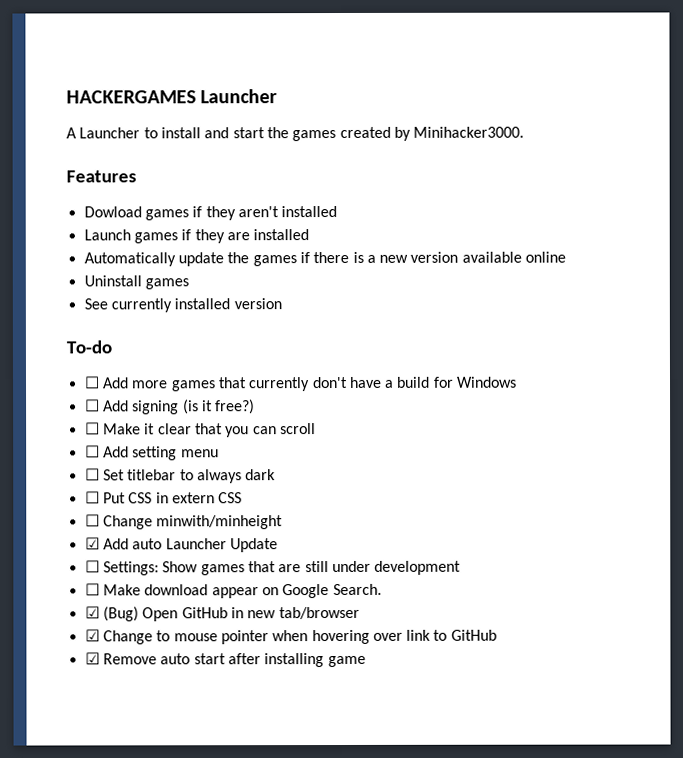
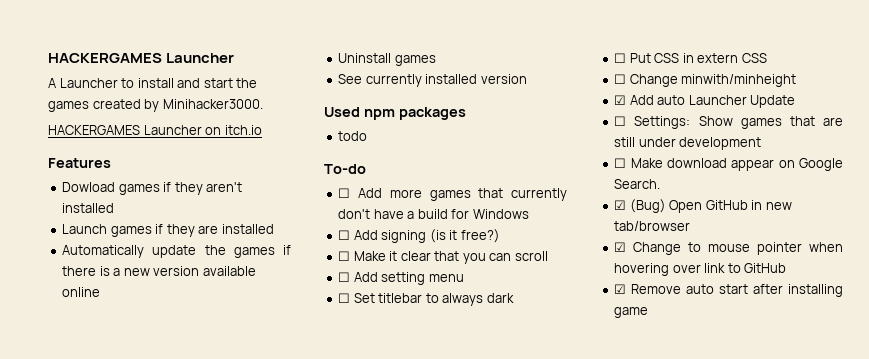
(525, 132) none -> [48,125,262,135] // HACKERGAMES Launcher on itch.io
(282, 304) none -> [324,107,466,120] [338,131,368,141] // Used npm packages // todo

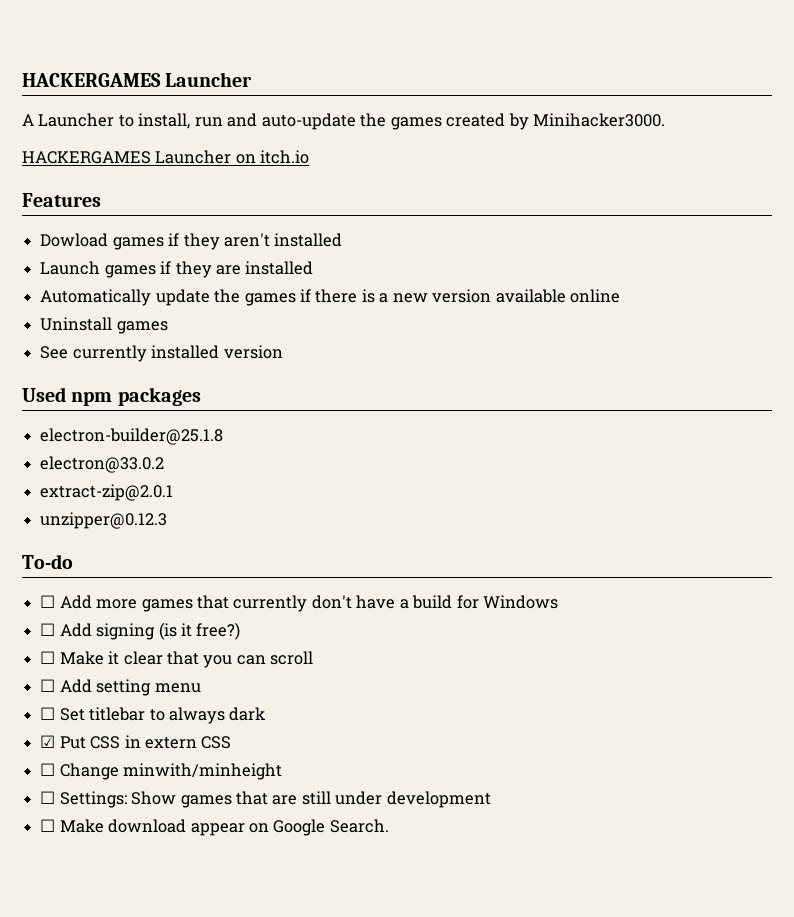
[137,78,233,88] install and start -> [138,113,356,130] install, run and auto-update
[338,131,368,141] todo -> [40,428,224,445] [40,456,165,473] [40,484,174,501] [40,512,168,529] electron-builder@25.1.8 // electron@33.0.2 // extract-zip@2.0.1 // unzipper@0.12.3
[614,53,627,63] ☐ -> [40,735,56,748] ☑
[614,95,796,108] // ☑ Add auto Launcher Update -> (283, 771) none
[614,199,792,213] [614,221,691,231] [614,242,843,255] [614,263,787,276] [614,284,843,297] [614,307,649,318] // ☑ (Bug) Open GitHub in new tab/browser // ☑ Change to mouse pointer when hovering over link to GitHub // ☑ Remove auto start after installing game -> (389, 826) none

